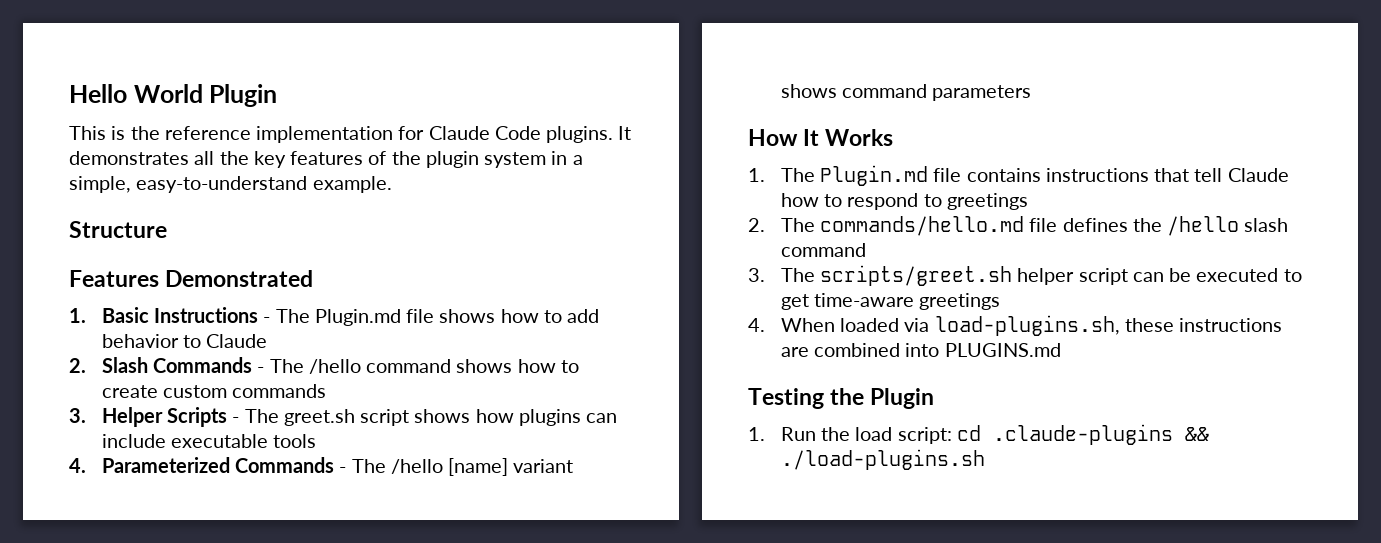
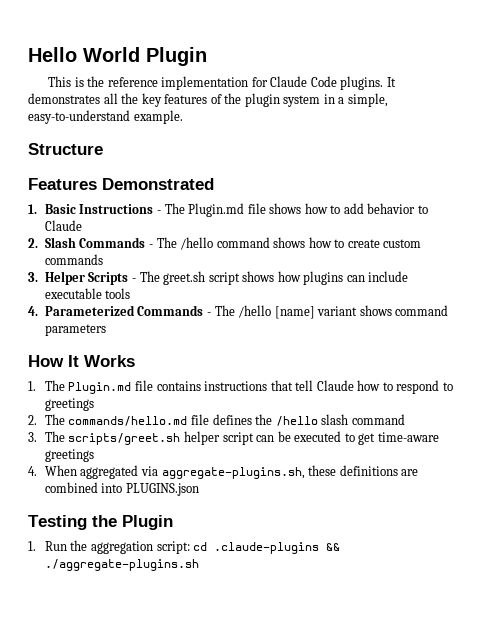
[840,315,1283,336] loaded via load-plugins.sh, these instructions -> [80,465,398,479] aggregated via aggregate-plugins.sh, these definitions
[944,343,1061,357] PLUGINS.md -> [125,483,199,496] PLUGINS.json
[855,427,893,441] load -> [90,541,153,554] aggregation
[780,449,985,470] ./load-plugins.sh -> [44,559,199,571] ./aggregate-plugins.sh

